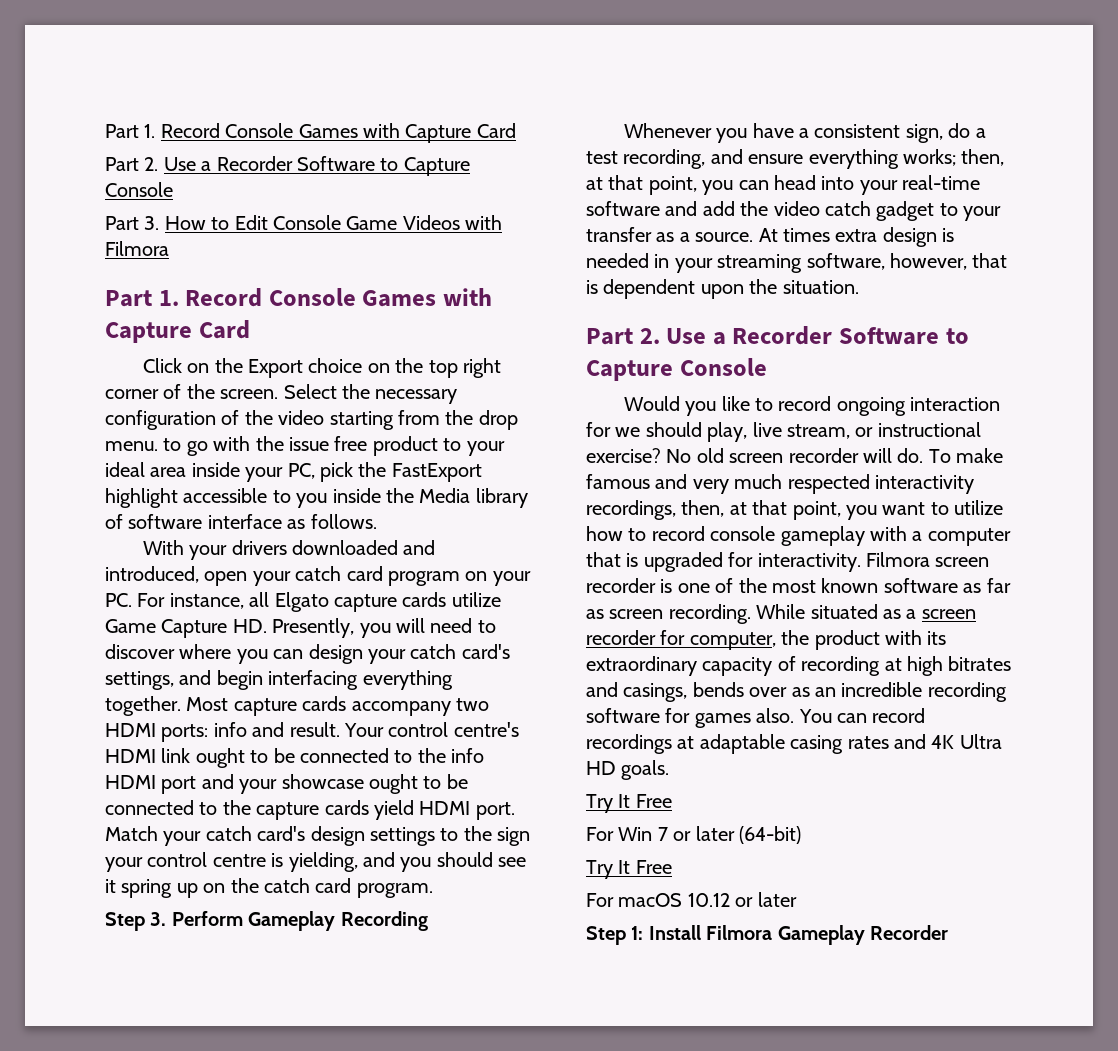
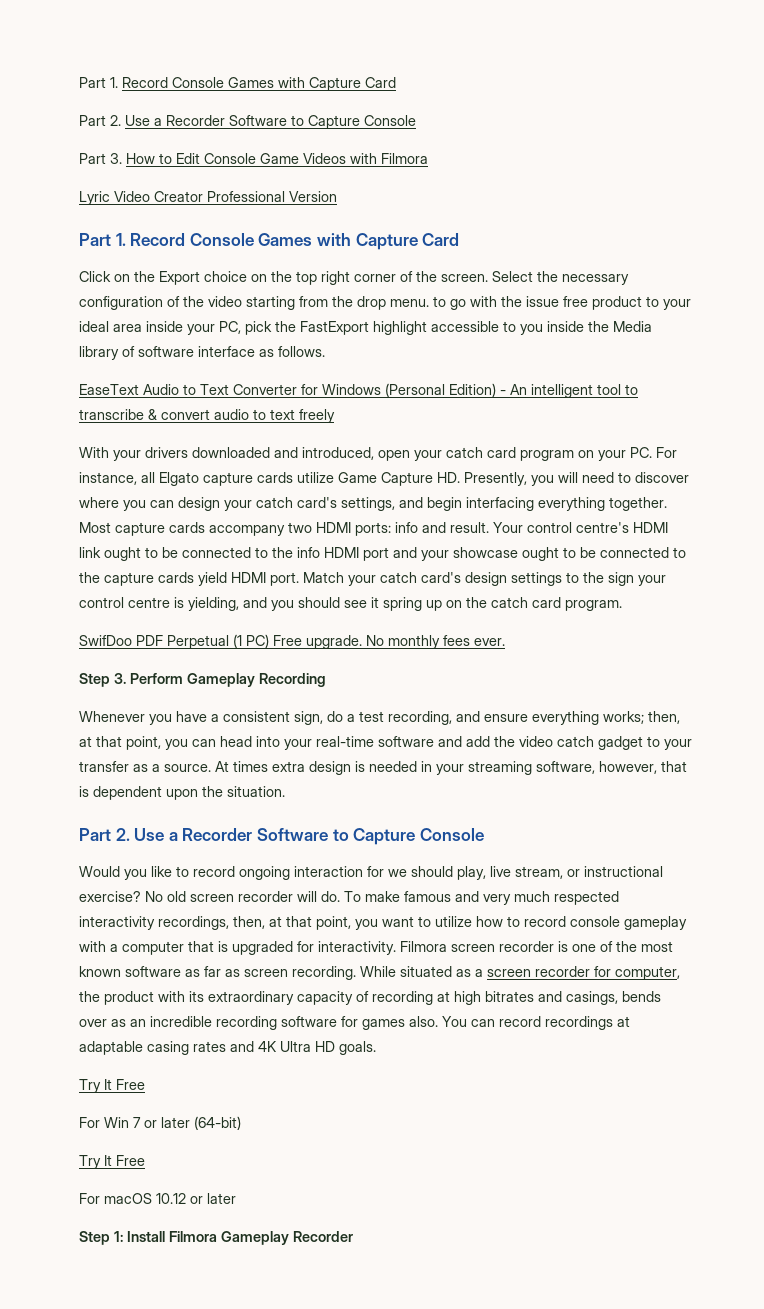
(169, 248) none -> [79,191,337,205] // Lyric Video Creator Professional Version
(377, 521) none -> [79,383,638,398] [79,409,335,423] // EaseText Audio to Text Converter for Windows (Personal Edition) - An intelligent tool to transcribe & convert audio to text freely
(433, 890) none -> [79,634,505,649] // SwifDoo PDF Perpetual (1 PC) Free upgrade. No monthly fees ever.

